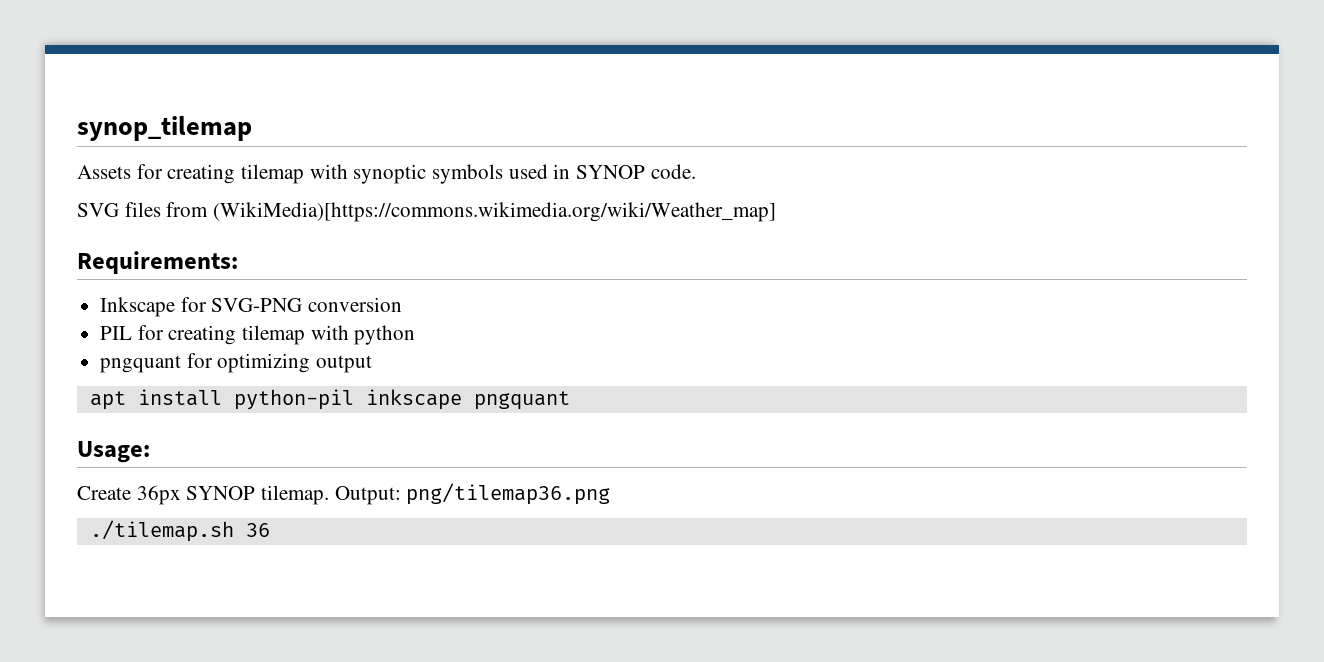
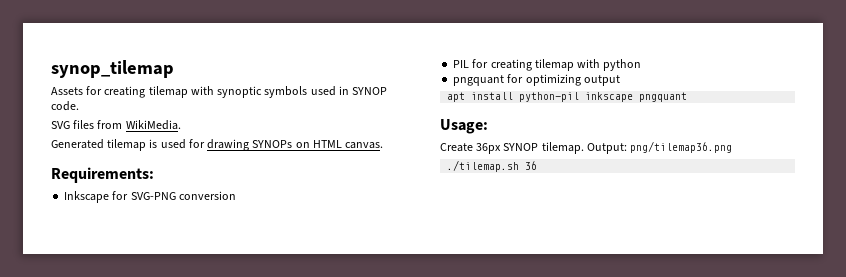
[213,202,777,222] (WikiMedia)[https://commons.wikimedia.org/wiki/Weather_map] -> [125,120,181,130] [51,139,384,151] WikiMedia. // Generated tilemap is used for drawing SYNOPs on HTML canvas.

